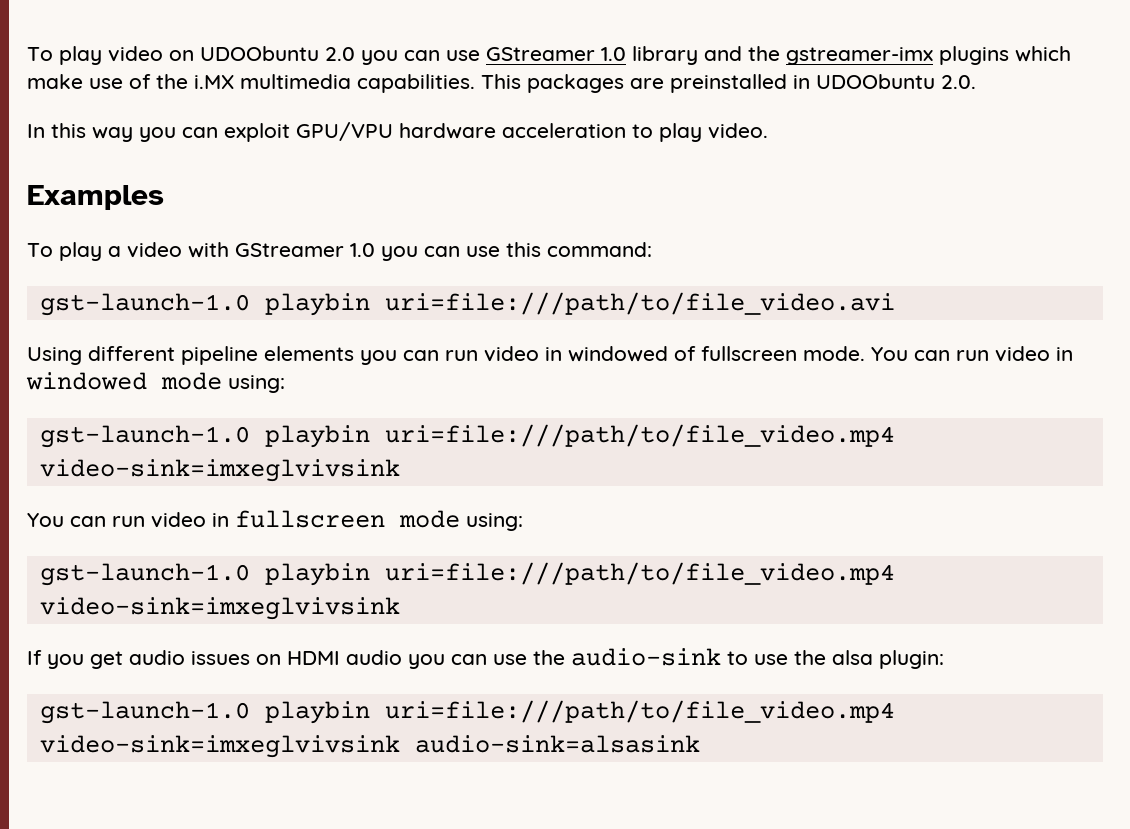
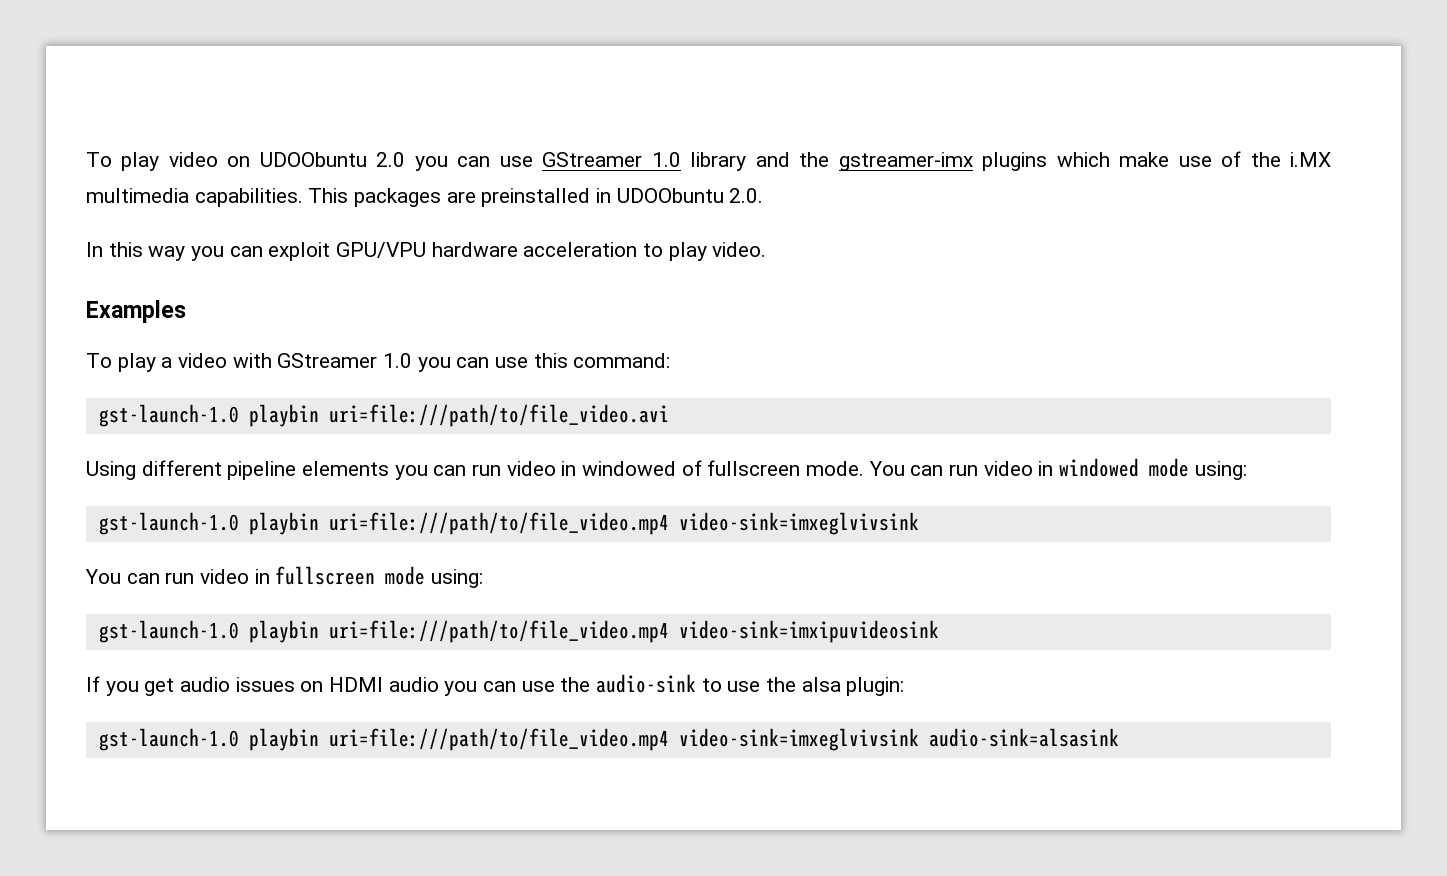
[39,597,400,620] video-sink=imxeglvivsink -> [678,620,939,643] video-sink=imxipuvideosink

